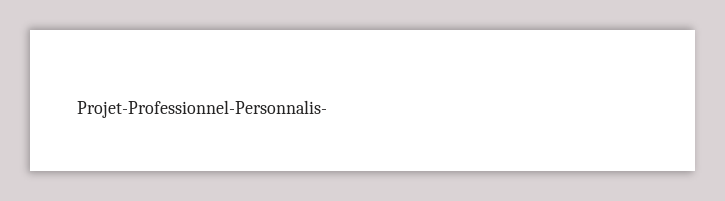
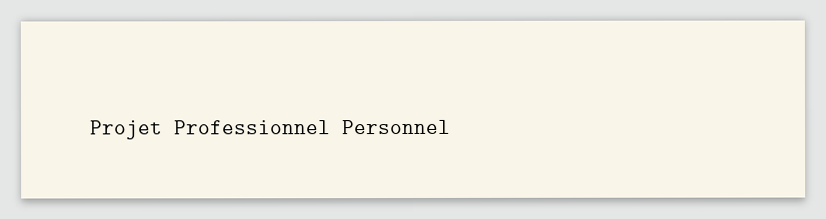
[77,100,327,118] Projet-Professionnel-Personnalis- -> [90,119,451,140] Projet Professionnel Personnel

